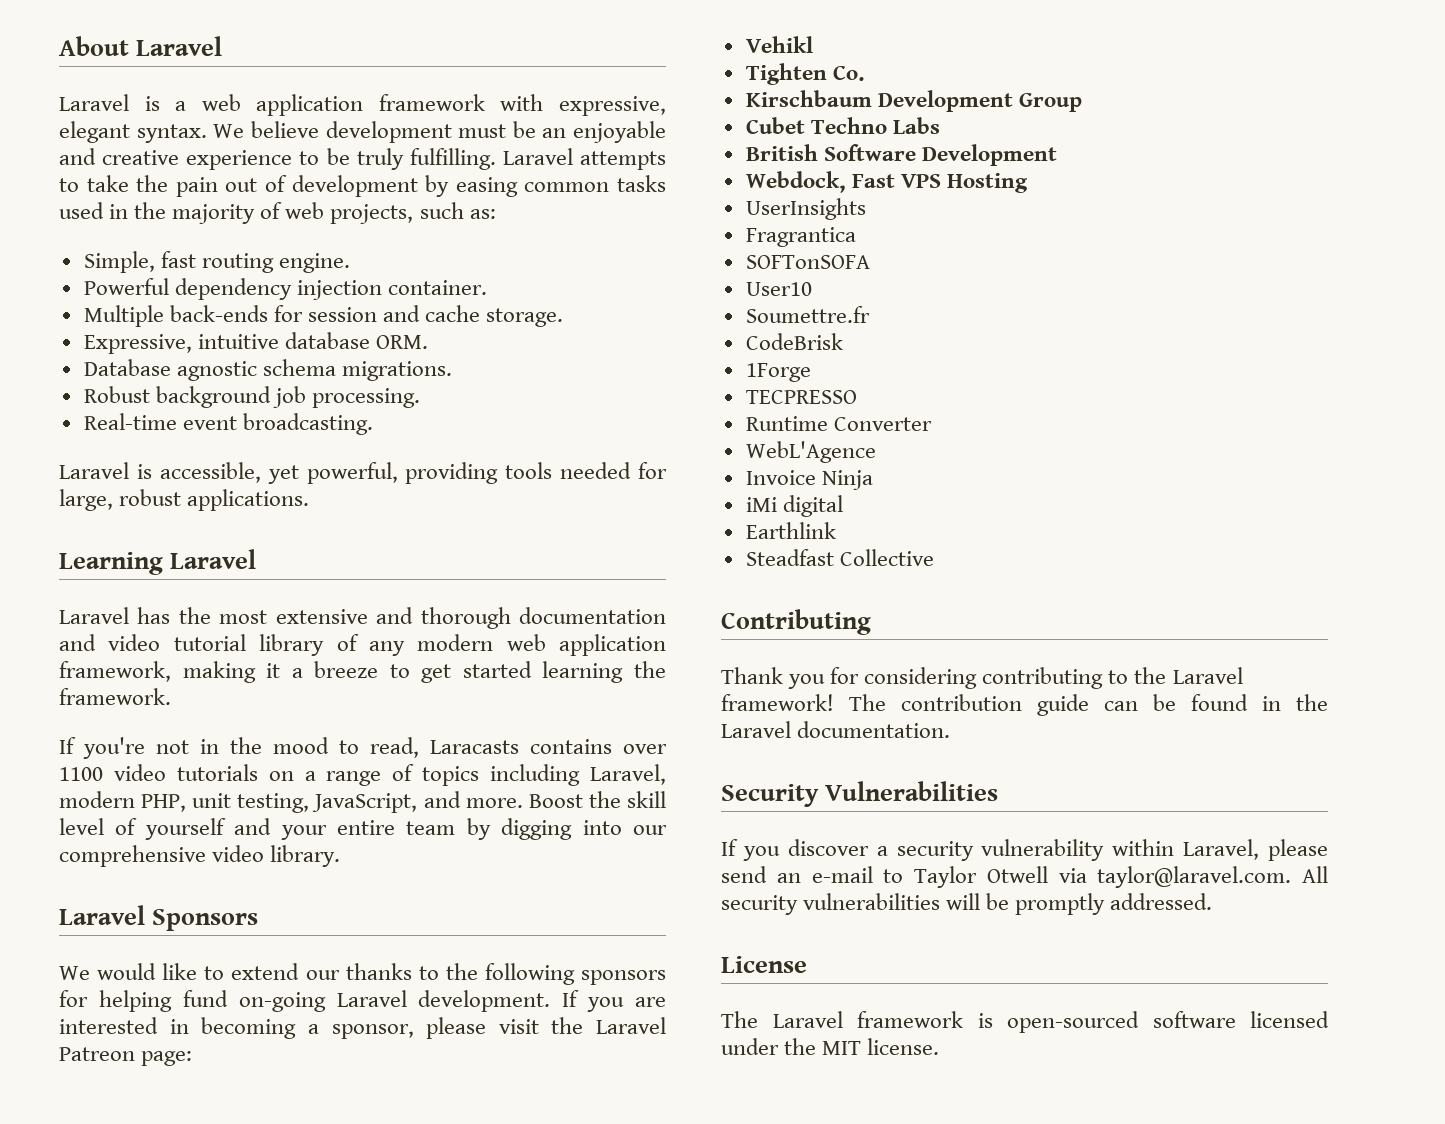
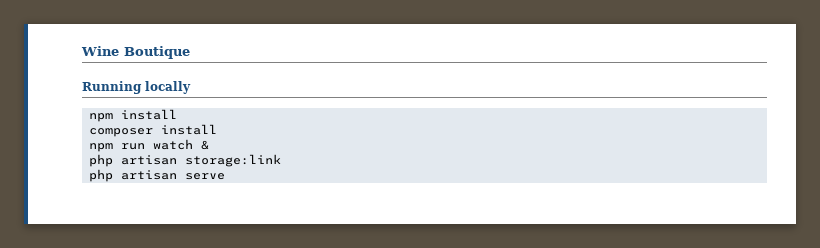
[59,36,223,56] [59,94,666,116] [59,121,666,143] [59,148,666,170] [59,175,667,197] [59,202,496,224] [83,251,350,273] [83,278,487,300] [83,305,564,327] [83,332,428,354] [83,359,452,381] [83,386,420,408] [83,413,373,435] [59,462,667,484] [59,489,310,511] [59,549,257,575] [59,607,667,629] [59,634,666,656] [59,661,666,683] [59,688,171,705] [59,737,667,759] [59,764,666,786] [59,791,666,813] [59,818,667,840] [59,845,341,867] [59,905,259,931] [59,963,667,985] [59,990,666,1012] [59,1017,666,1039] [59,1047,193,1066] [745,36,813,53] [745,63,865,85] [745,90,1082,112] [745,117,940,134] [745,144,1057,166] [745,171,1028,193] [745,198,866,220] [745,227,856,247] [745,255,870,269] [745,282,812,296] [745,306,870,323] [745,333,843,350] [745,363,811,382] [745,390,857,404] [745,416,932,431] [745,441,876,463] [745,470,873,490] [745,495,843,517] [745,522,836,539] [745,549,934,566] [721,609,871,635] [721,667,1243,689] [721,694,1328,716] [721,721,951,738] [721,781,999,807] [721,839,1328,861] [721,866,1328,888] [721,893,1213,915] [721,956,807,973] [721,1011,1329,1033] [721,1038,940,1055] About Laravel // Laravel is a web application framework with expressive, elegant syntax. We believe development must be an enjoyable and creative experience to be truly fulfilling. Laravel attempts to take the pain out of development by easing common tasks used in the majority of web projects, such as: // Simple, fast routing engine. // Powerful dependency injection container. // Multiple back-ends for session and cache storage. // Expressive, intuitive database ORM. // Database agnostic schema migrations. // Robust background job processing. // Real-time event broadcasting. // Laravel is accessible, yet powerful, providing tools needed for large, robust applications. // Learning Laravel // Laravel has the most extensive and thorough documentation and video tutorial library of any modern web application framework, making it a breeze to get started learning the framework. // If you're not in the mood to read, Laracasts contains over 1100 video tutorials on a range of topics including Laravel, modern PHP, unit testing, JavaScript, and more. Boost the skill level of yourself and your entire team by digging into our comprehensive video library. // Laravel Sponsors // We would like to extend our thanks to the following sponsors for helping fund on-going Laravel development. If you are interested in becoming a sponsor, please visit the Laravel Patreon page: // Vehikl // Tighten Co. // Kirschbaum Development Group // Cubet Techno Labs // British Software Development // Webdock, Fast VPS Hosting // UserInsights // Fragrantica // SOFTonSOFA // User10 // Soumettre.fr // CodeBrisk // 1Forge // TECPRESSO // Runtime Converter // WebL'Agence // Invoice Ninja // iMi digital // Earthlink // Steadfast Collective // Contributing // Thank you for considering contributing to the Laravel framework! The contribution guide can be found in the Laravel documentation. // Security Vulnerabilities // If you discover a security vulnerability within Laravel, please send an e-mail to Taylor Otwell via taylor@laravel.com. All security vulnerabilities will be promptly addressed. // License // The Laravel framework is open-sourced software licensed under the MIT license. -> [81,46,190,59] [82,81,191,94] [88,109,177,122] [88,124,217,137] [88,139,209,152] [88,154,281,167] [88,169,225,182] Wine Boutique // Running locally // npm install // composer install // npm run watch & // php artisan storage:link // php artisan serve

